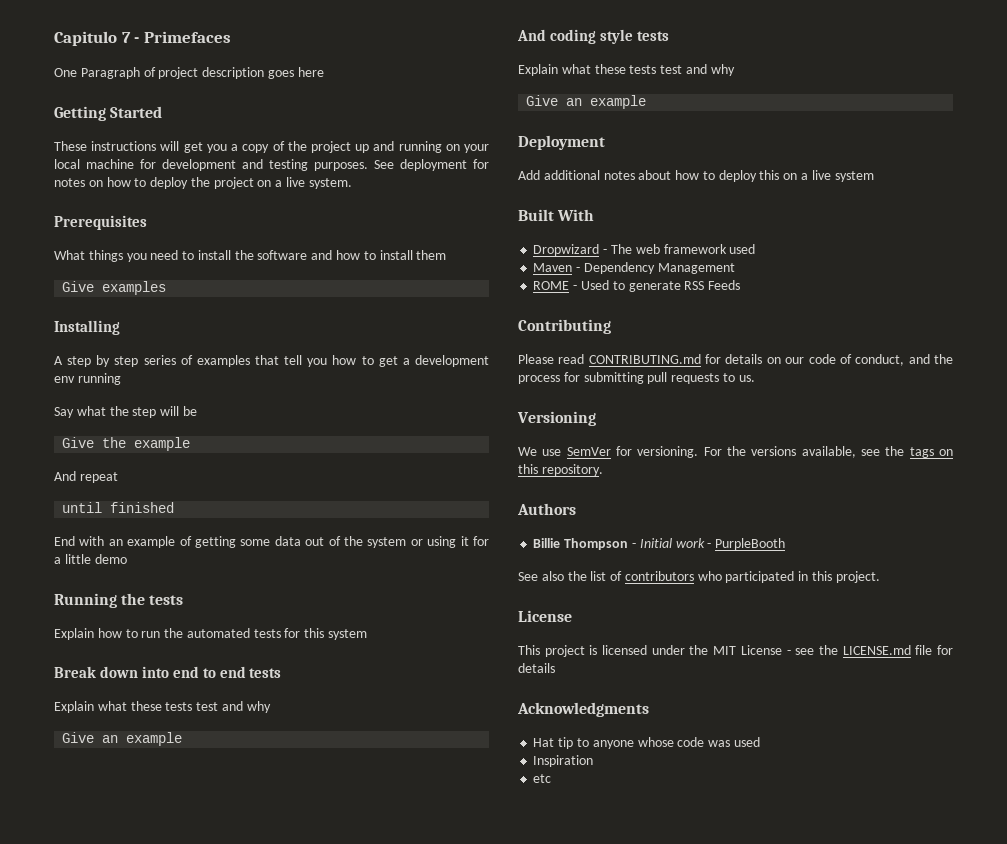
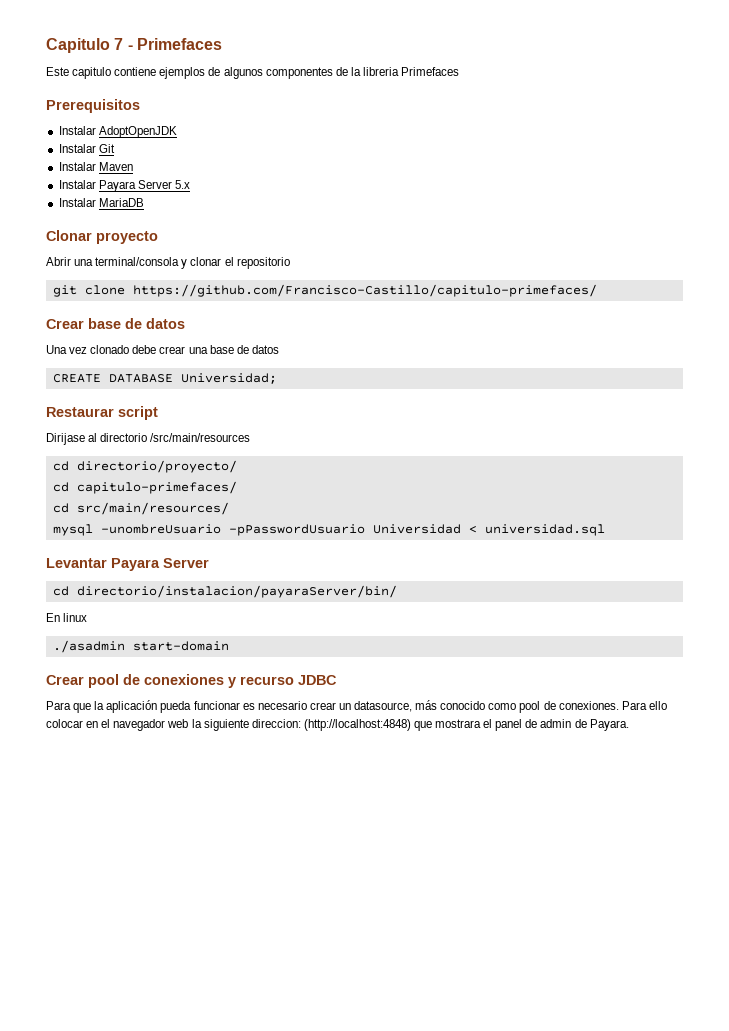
[54,67,324,79] [54,106,163,121] [54,141,490,153] [54,159,489,171] [54,177,352,189] [54,215,147,230] [54,250,447,262] [62,281,167,295] [54,320,120,335] [54,355,490,367] [54,373,121,385] [54,406,197,418] [62,437,191,451] [54,471,118,483] [62,502,175,513] [54,536,489,548] [54,554,127,564] [54,593,184,608] [54,628,368,640] [54,666,282,678] [54,701,271,713] [62,732,183,746] [517,29,669,44] [518,64,735,76] [526,95,647,109] [518,135,605,150] [518,170,874,182] [518,209,595,221] [533,244,756,256] [533,262,735,274] [533,280,741,292] [518,319,611,334] [518,354,953,366] [518,372,755,384] [517,411,596,426] [518,446,953,458] [518,464,603,476] [517,503,576,515] [533,538,786,550] [518,571,880,583] [518,610,572,622] [518,645,953,657] [518,663,555,673] [517,702,649,717] [533,737,760,749] [533,755,594,767] [533,774,552,783] One Paragraph of project description goes here // Getting Started // These instructions will get you a copy of the project up and running on your local machine for development and testing purposes. See deployment for notes on how to deploy the project on a live system. // Prerequisites // What things you need to install the software and how to install them // Give examples // Installing // A step by step series of examples that tell you how to get a development env running // Say what the step will be // Give the example // And repeat // until finished // End with an example of getting some data out of the system or using it for a little demo // Running the tests // Explain how to run the automated tests for this system // Break down into end to end tests // Explain what these tests test and why // Give an example // And coding style tests // Explain what these tests test and why // Give an example // Deployment // Add additional notes about how to deploy this on a live system // Built With // Dropwizard - The web framework used // Maven - Dependency Management // ROME - Used to generate RSS Feeds // Contributing // Please read CONTRIBUTING.md for details on our code of conduct, and the process for submitting pull requests to us. // Versioning // We use SemVer for versioning. For the versions available, see the tags on this repository. // Authors // Billie Thompson - Initial work - PurpleBooth // See also the list of contributors who participated in this project. // License // This project is licensed under the MIT License - see the LICENSE.md file for details // Acknowledgments // Hat tip to anyone whose code was used // Inspiration // etc -> [46,67,460,79] [46,99,140,113] [58,126,177,138] [58,144,115,153] [58,162,133,171] [58,180,190,192] [58,198,144,207] [46,230,158,244] [46,257,290,269] [52,284,597,297] [46,318,185,329] [46,345,279,354] [52,373,277,384] [46,406,158,420] [46,433,251,445] [52,460,237,473] [52,481,237,494] [52,502,229,515] [52,524,605,536] [46,558,209,571] [52,585,397,598] [46,613,88,622] [52,640,229,653] [46,674,337,688] [46,700,667,713] [46,719,629,731] Este capitulo contiene ejemplos de algunos componentes de la libreria Primefaces // Prerequisitos // Instalar AdoptOpenJDK // Instalar Git // Instalar Maven // Instalar Payara Server 5.x // Instalar MariaDB // Clonar proyecto // Abrir una terminal/consola y clonar el repositorio // git clone https://github.com/Francisco-Castillo/capitulo-primefaces/ // Crear base de datos // Una vez clonado debe crear una base de datos // CREATE DATABASE Universidad; // Restaurar script // Dirijase al directorio /src/main/resources // cd directorio/proyecto/ // cd capitulo-primefaces/ // cd src/main/resources/ // mysql -unombreUsuario -pPasswordUsuario Universidad < universidad.sql // Levantar Payara Server // cd directorio/instalacion/payaraServer/bin/ // En linux // ./asadmin start-domain // Crear pool de conexiones y recurso JDBC // Para que la aplicación pueda funcionar es necesario crear un datasource, más conocido como pool de conexiones. Para ello colocar en el navegador web la siguiente direccion: (http://localhost:4848) que mostrara el panel de admin de Payara.

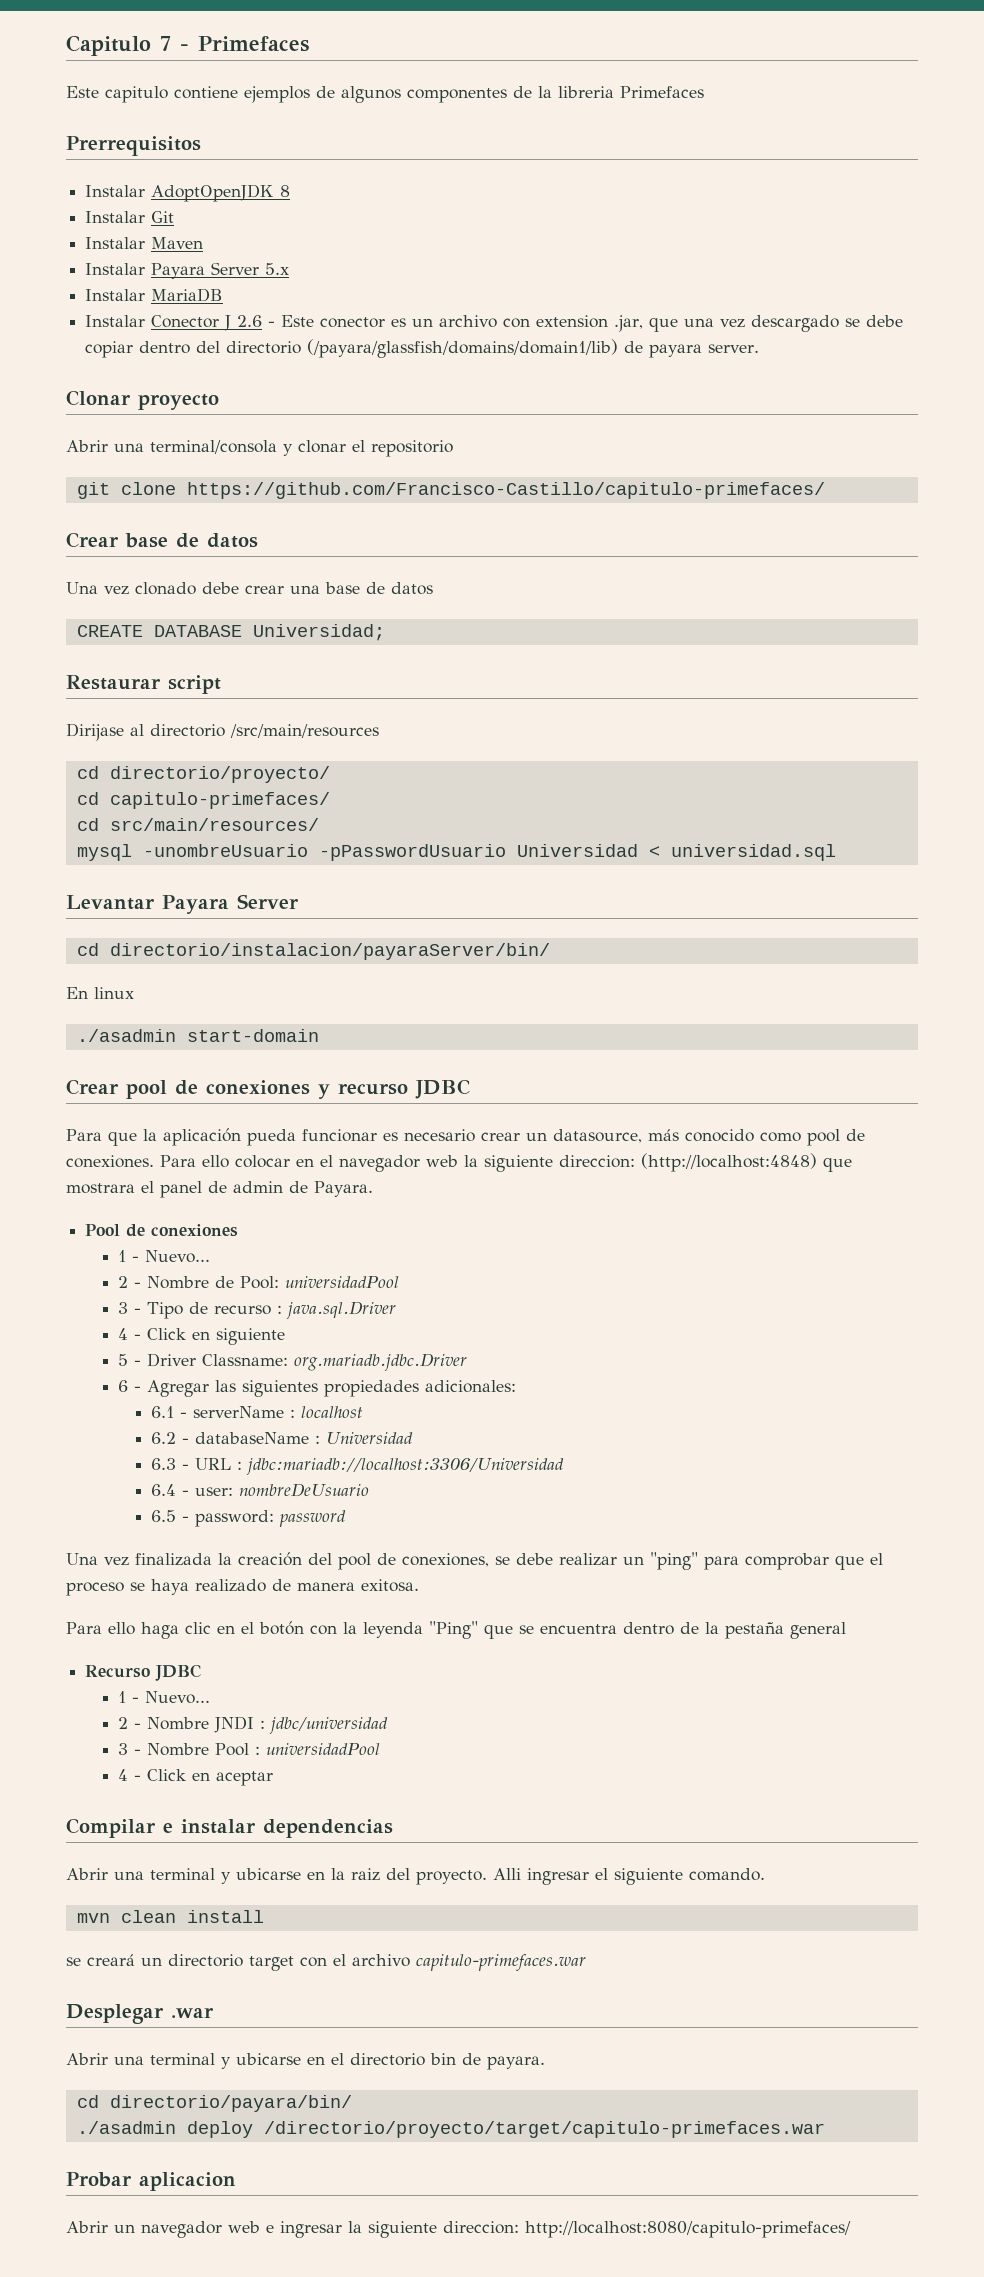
[46,99,140,113] Prerequisitos -> [66,136,201,156] Prerrequisitos
(177, 132) none -> [280,185,291,197] 8
(144, 202) none -> [85,315,904,332] [85,339,760,358] // Instalar Conector J 2.6 - Este conector es un archivo con extension .jar, que una vez descargado se debe copiar dentro del directorio (/payara/glassfish/domains/domain1/lib) de payara server.
(629, 725) none -> [85,1224,239,1237] [118,1250,211,1263] [118,1276,400,1289] [118,1301,397,1319] [118,1328,286,1345] [118,1353,468,1371] [118,1380,517,1397] [151,1406,364,1418] [151,1432,414,1445] [151,1458,565,1475] [151,1483,370,1497] [151,1510,347,1527] [66,1552,883,1570] [66,1579,419,1596] [66,1621,846,1639] [85,1664,202,1681] [118,1691,211,1704] [118,1716,389,1734] [118,1743,381,1756] [118,1769,274,1786] [66,1818,393,1838] [66,1868,765,1885] [76,1910,264,1923] [66,1954,586,1971] [66,2004,214,2024] [66,2053,545,2070] [76,2095,352,2112] [76,2121,825,2138] [66,2172,236,2191] [66,2221,851,2238] // Pool de conexiones // 1 - Nuevo... // 2 - Nombre de Pool: universidadPool // 3 - Tipo de recurso : java.sql.Driver // 4 - Click en siguiente // 5 - Driver Classname: org.mariadb.jdbc.Driver // 6 - Agregar las siguientes propiedades adicionales: // 6.1 - serverName : localhost // 6.2 - databaseName : Universidad // 6.3 - URL : jdbc:mariadb://localhost:3306/Universidad // 6.4 - user: nombreDeUsuario // 6.5 - password: password // Una vez finalizada la creación del pool de conexiones, se debe realizar un "ping" para comprobar que el proceso se haya realizado de manera exitosa. // Para ello haga clic en el botón con la leyenda "Ping" que se encuentra dentro de la pestaña general // Recurso JDBC // 1 - Nuevo... // 2 - Nombre JNDI : jdbc/universidad // 3 - Nombre Pool : universidadPool // 4 - Click en aceptar // Compilar e instalar dependencias // Abrir una terminal y ubicarse en la raiz del proyecto. Alli ingresar el siguiente comando. // mvn clean install // se creará un directorio target con el archivo capitulo-primefaces.war // Desplegar .war // Abrir una terminal y ubicarse en el directorio bin de payara. // cd directorio/payara/bin/ // ./asadmin deploy /directorio/proyecto/target/capitulo-primefaces.war // Probar aplicacion // Abrir un navegador web e ingresar la siguiente direccion: http://localhost:8080/capitulo-primefaces/

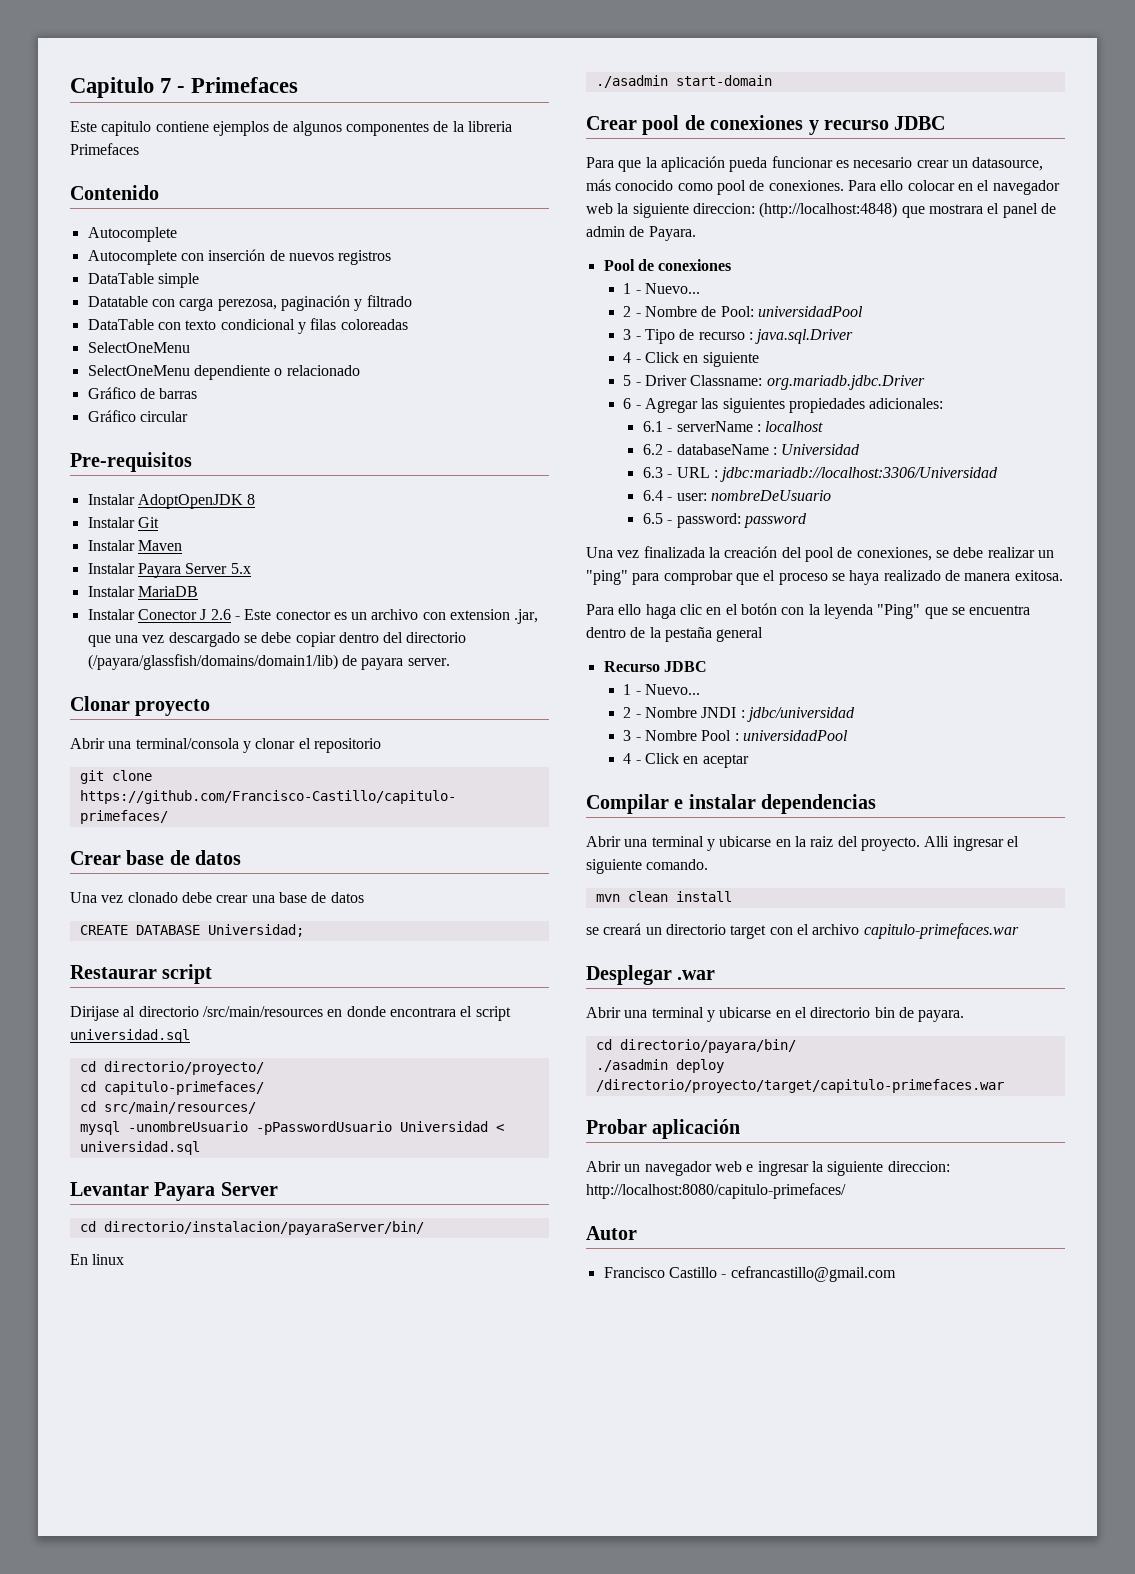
[66,136,201,156] Prerrequisitos -> [70,185,159,200] [87,227,177,242] [87,249,392,265] [87,273,199,288] [87,295,412,311] [87,318,408,334] [87,342,190,353] [87,365,360,380] [87,387,198,399] [87,410,188,422] [70,452,192,472] Contenido // Autocomplete // Autocomplete con inserción de nuevos registros // DataTable simple // Datatable con carga perezosa, paginación y filtrado // DataTable con texto condicional y filas coloreadas // SelectOneMenu // SelectOneMenu dependiente o relacionado // Gráfico de barras // Gráfico circular // Pre-requisitos
(379, 731) none -> [327,1006,511,1021] [70,1029,190,1043] en donde encontrara el script universidad.sql
[139,2172,236,2191] aplicacion -> [652,1119,741,1139] aplicación
(851, 2229) none -> [586,1226,637,1240] [603,1266,896,1282] // Autor // Francisco Castillo - cefrancastillo@gmail.com

